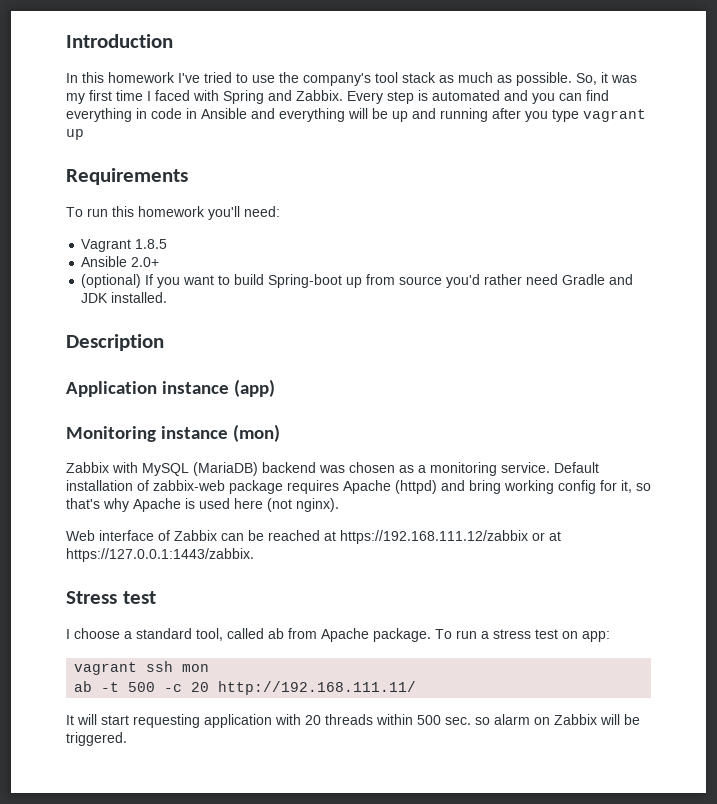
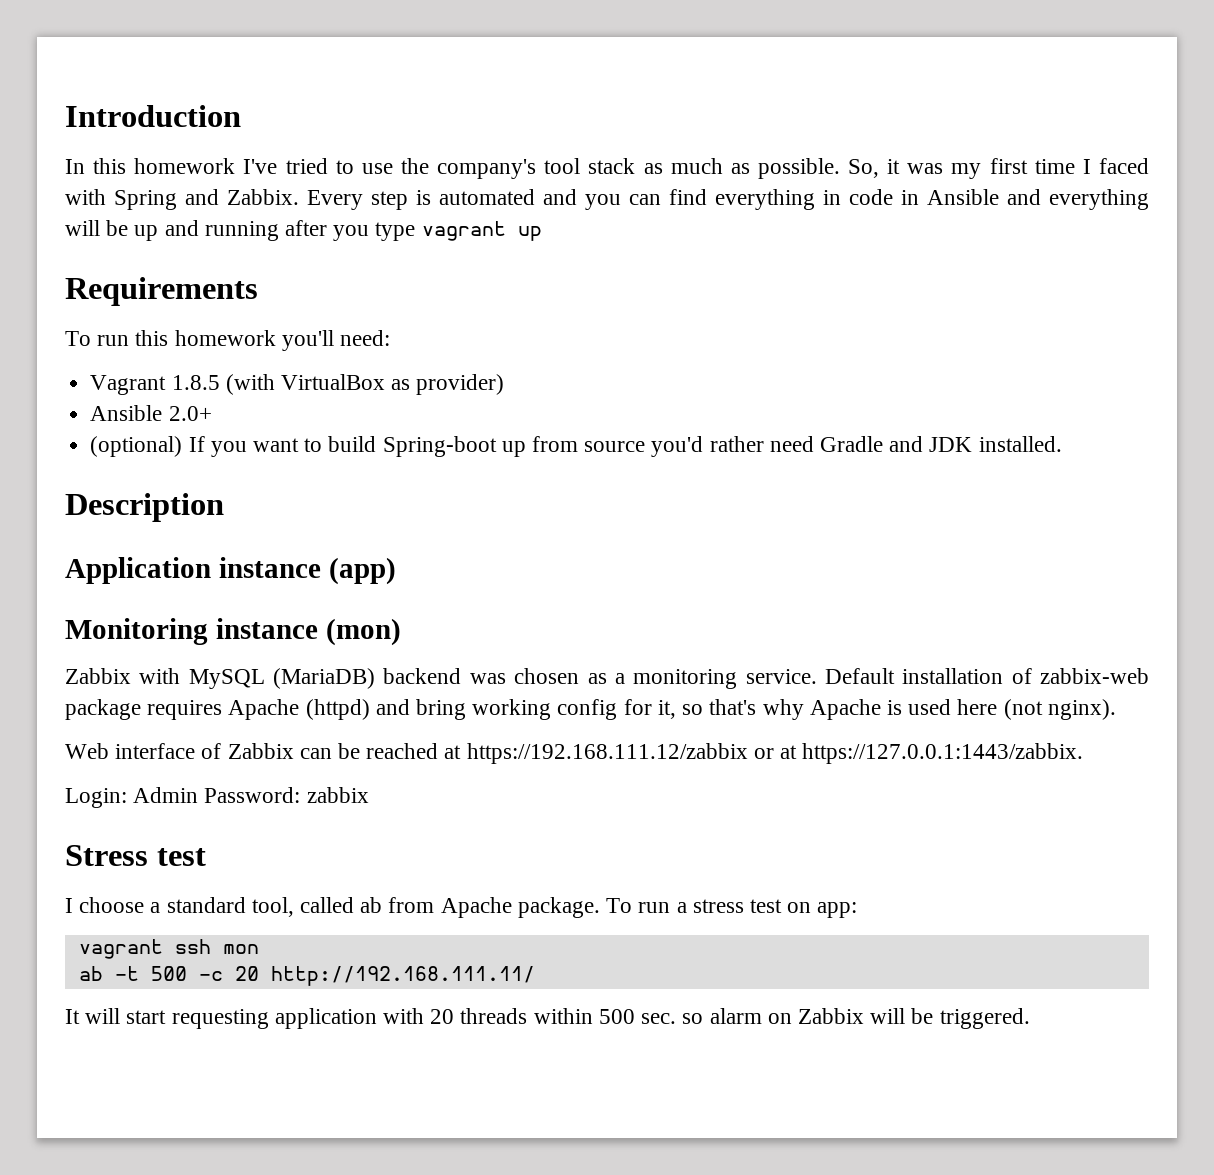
(168, 244) none -> [225,374,505,395] (with VirtualBox as provider)
(254, 555) none -> [65,787,369,808] // Login: Admin Password: zabbix

